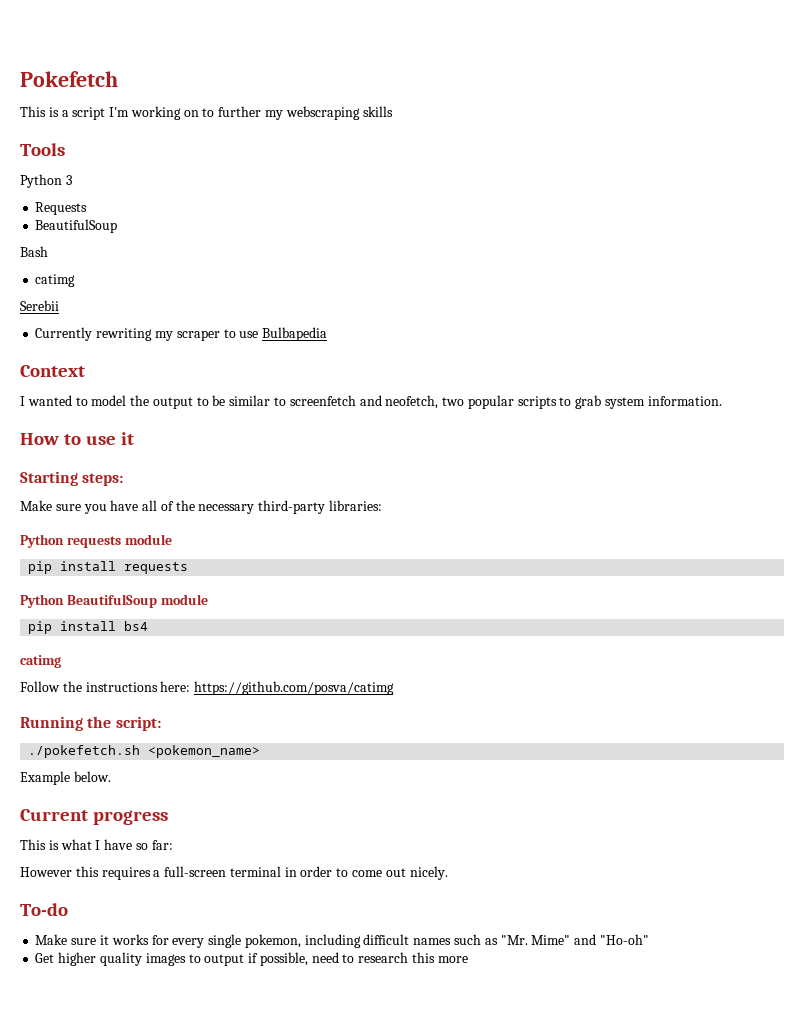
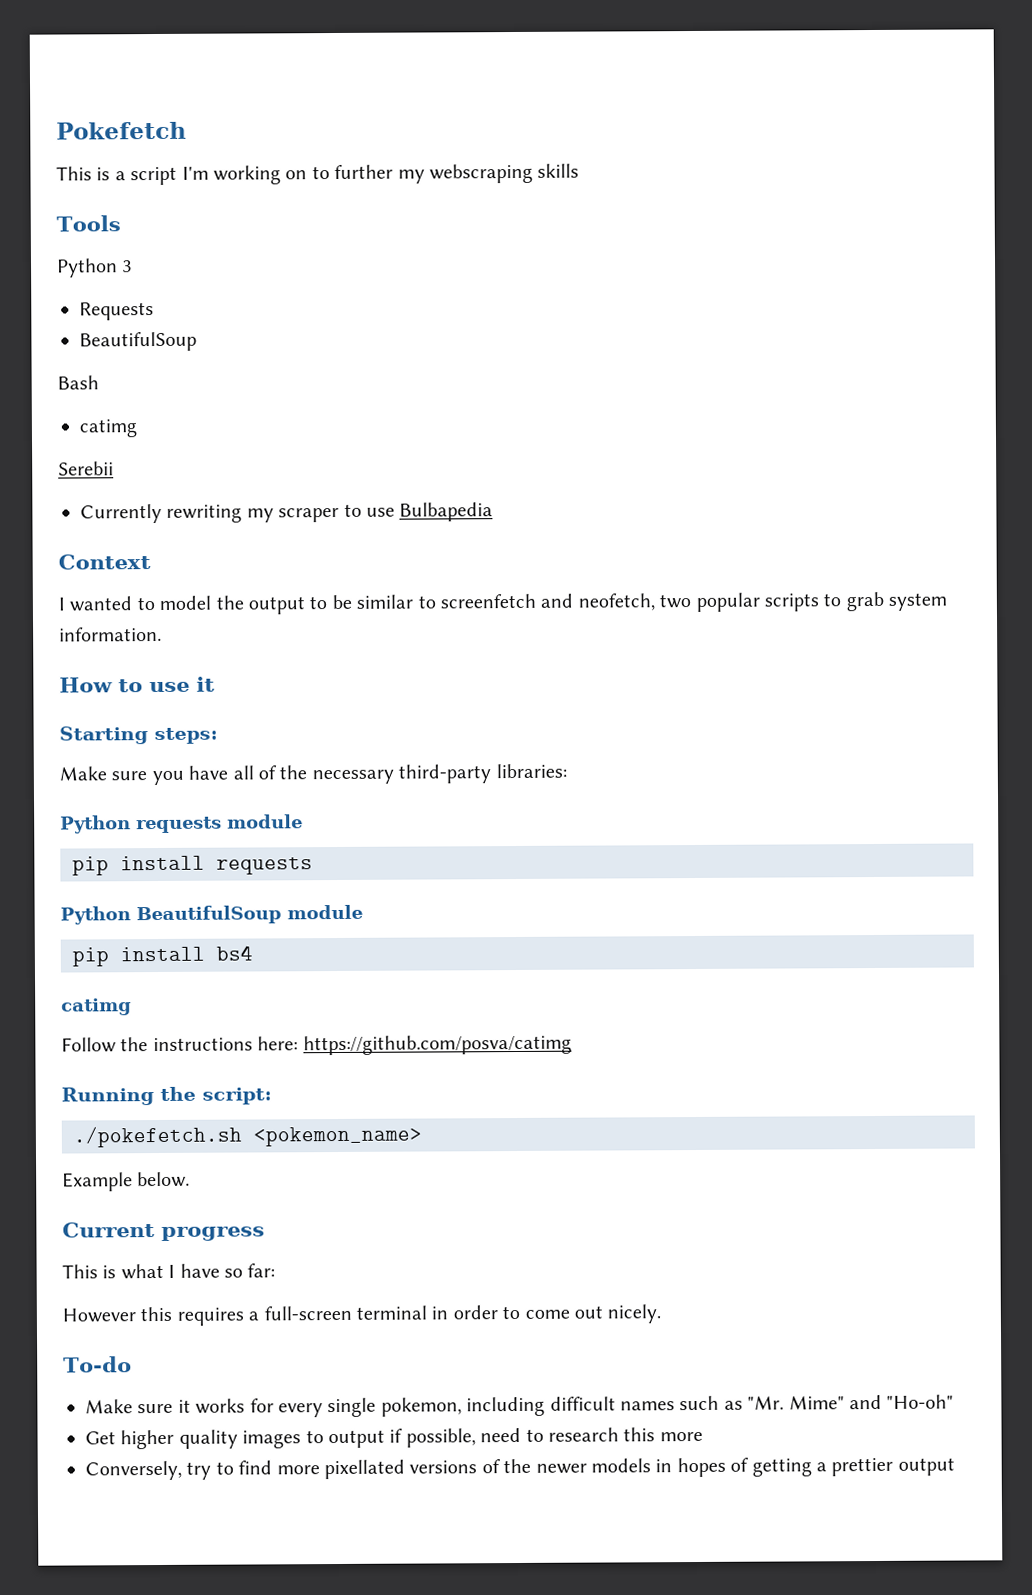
(468, 959) none -> [85,1457,955,1481] // Conversely, try to find more pixellated versions of the newer models in hopes of getting a prettier output

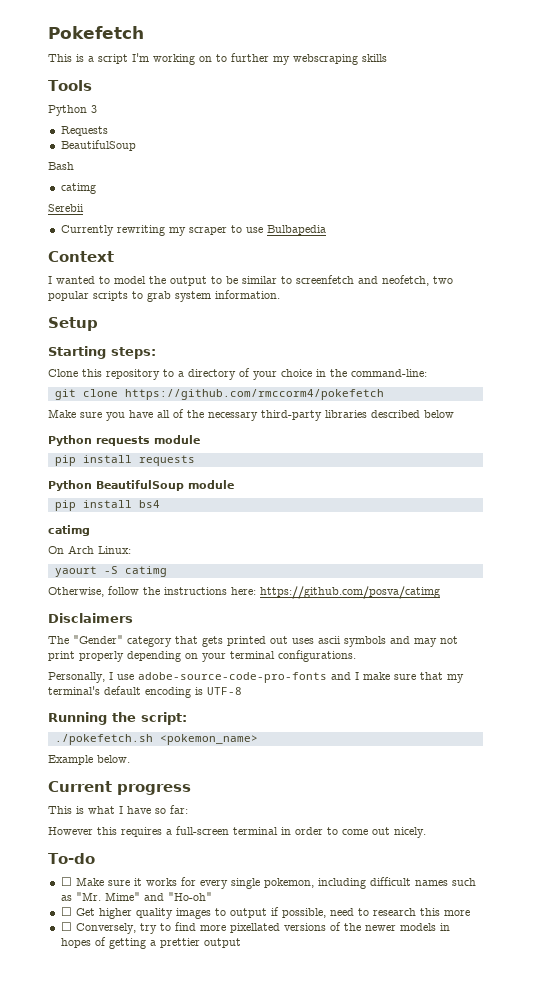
[59,676,215,693] [59,726,218,745] How to use it // Starting steps: -> [48,317,98,331] [48,346,156,359] [48,368,427,380] [54,389,384,400] Setup // Starting steps: // Clone this repository to a directory of your choice in the command-line: // git clone https://github.com/rmccorm4/pokefetch
[495,763,567,779] libraries: -> [325,410,454,418] libraries described below
[61,1034,572,1056] Follow the instructions here: https://github.com/posva/catimg -> [48,545,131,554] [54,566,167,577] [48,586,440,599] [48,613,133,623] [48,635,458,647] [48,650,356,662] [48,672,464,683] [48,686,242,698] On Arch Linux: // yaourt -S catimg // Otherwise, follow the instructions here: https://github.com/posva/catimg // Disclaimers // The "Gender" category that gets printed out uses ascii symbols and may not print properly depending on your terminal configurations. // Personally, I use adobe-source-code-pro-fonts and I make sure that my terminal's default encoding is UTF-8
(132, 1364) none -> [60,877,72,886] ☐
(955, 1401) none -> [60,907,72,916] ☐
(703, 1436) none -> [60,922,72,931] ☐

